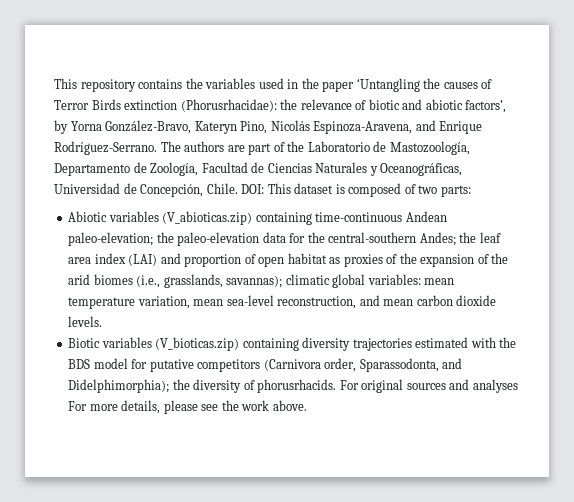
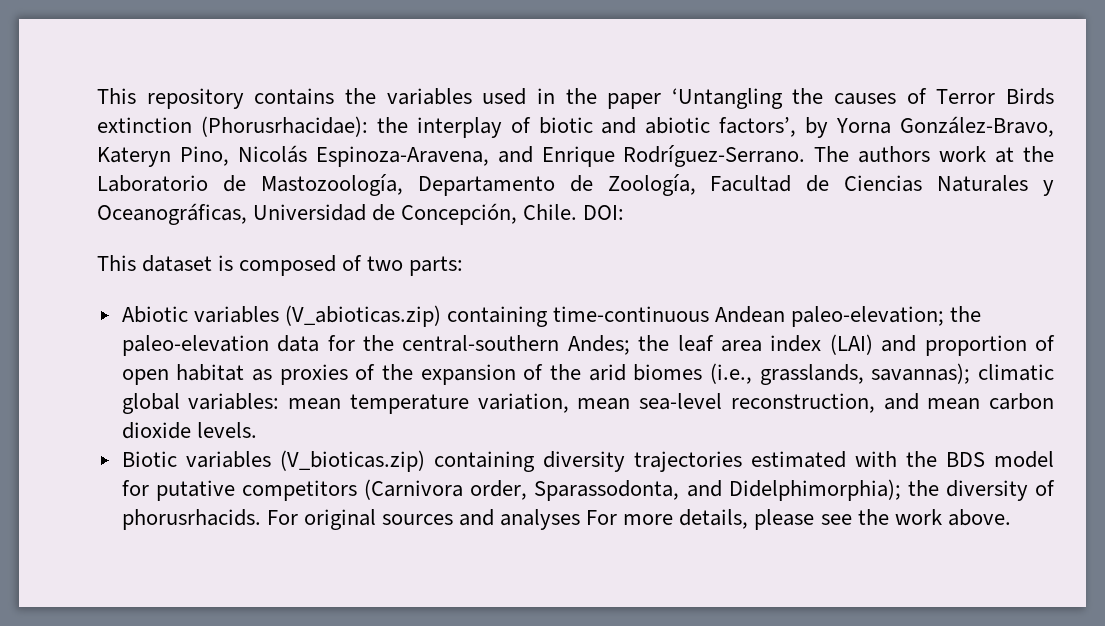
[300,99,352,110] relevance -> [416,117,502,138] interplay
[227,142,285,155] are part of -> [939,146,1015,163] work at
(265, 189) none -> (625, 212) //

